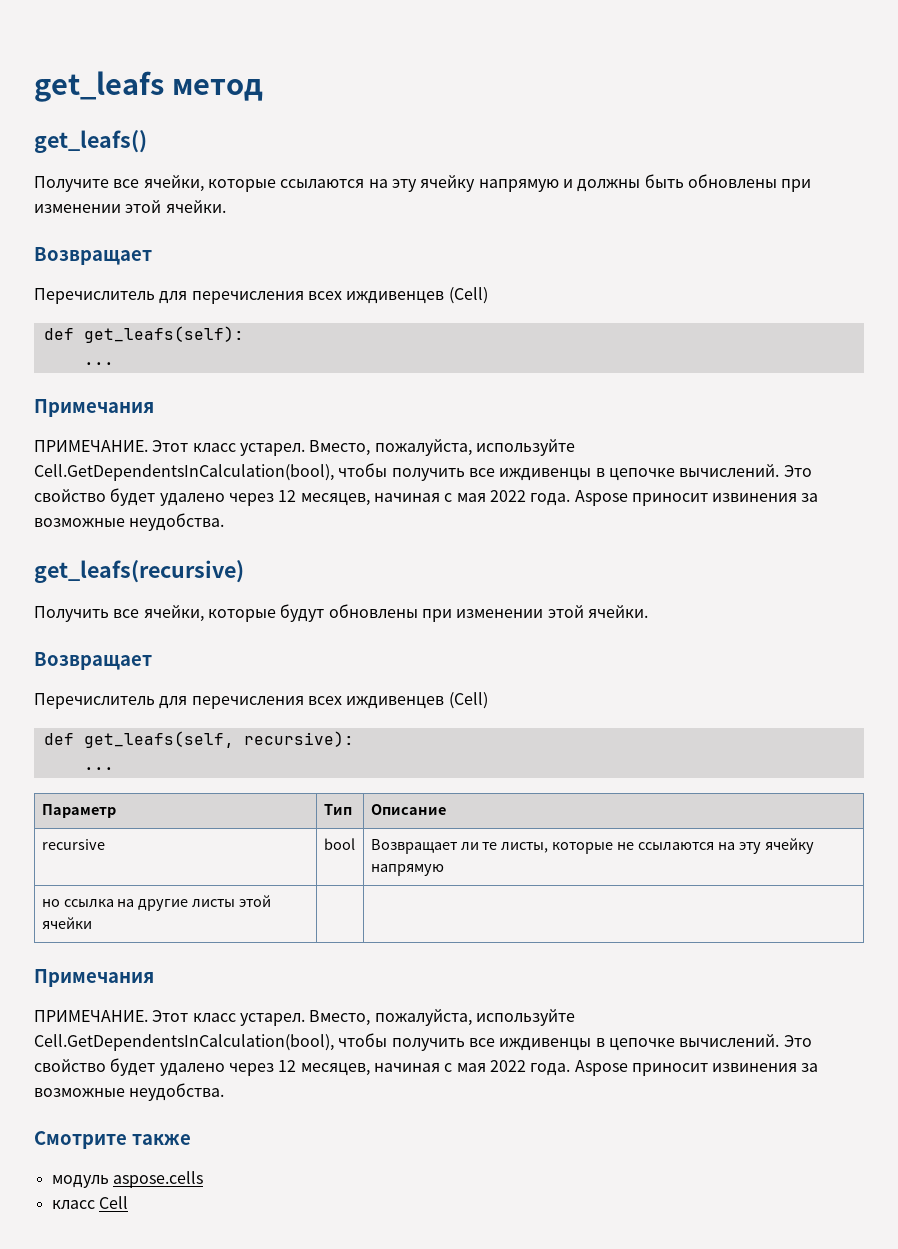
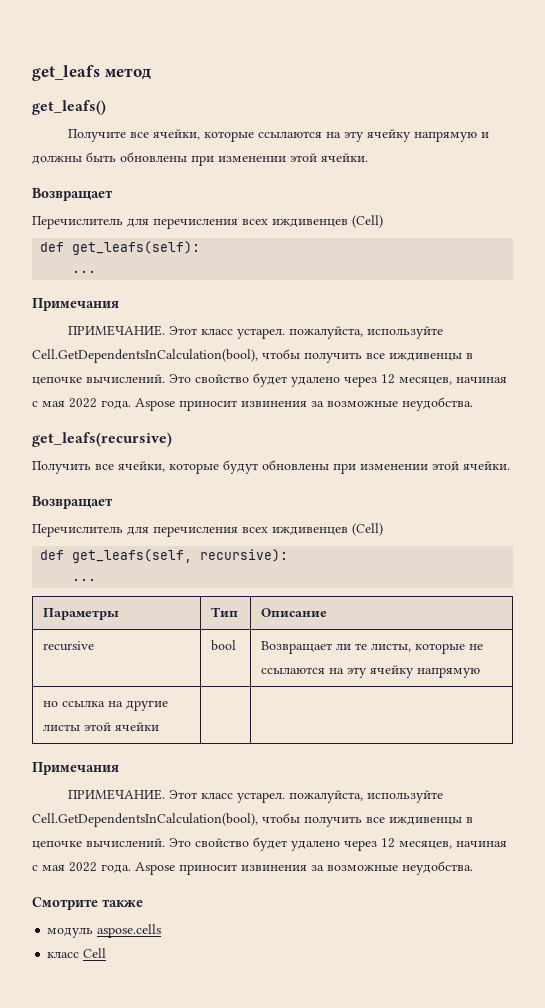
[309,440,371,456] Вместо, -> (285, 333) none
[41,804,116,818] Параметр -> [43,608,120,620] Параметры
[309,1010,371,1026] Вместо, -> (285, 797) none

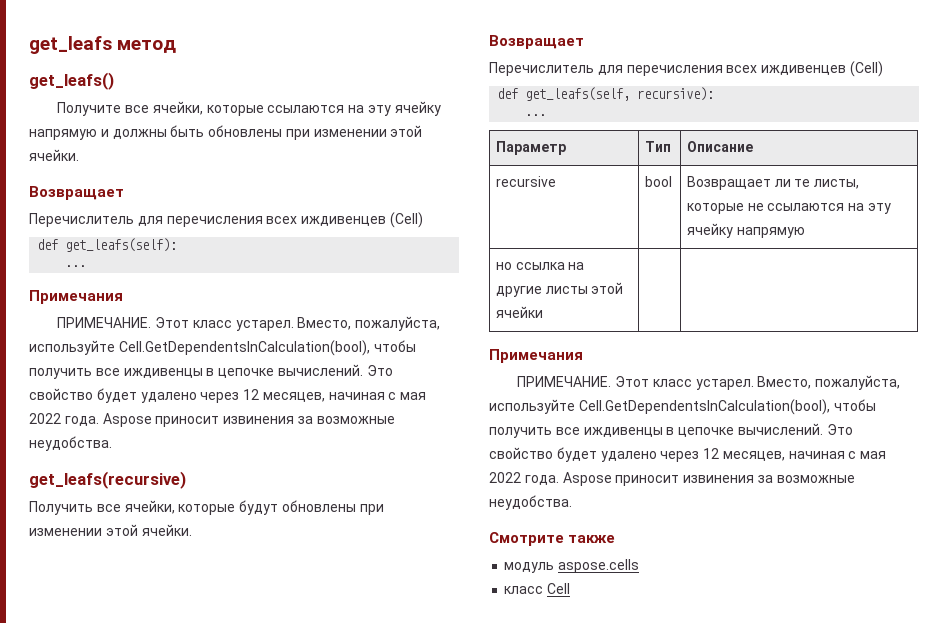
(285, 333) none -> [297,317,352,330] Вместо,
[43,608,120,620] Параметры -> [495,141,566,155] Параметр
(285, 797) none -> [757,376,812,389] Вместо,

